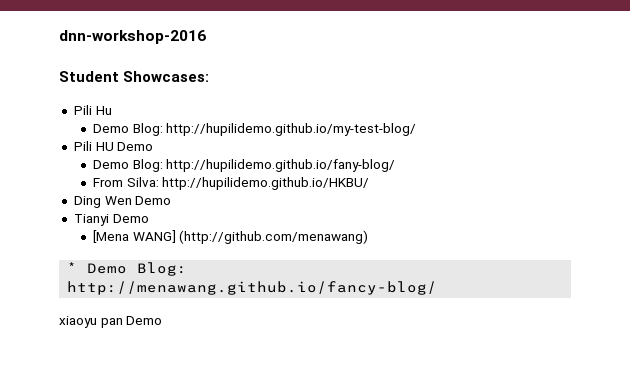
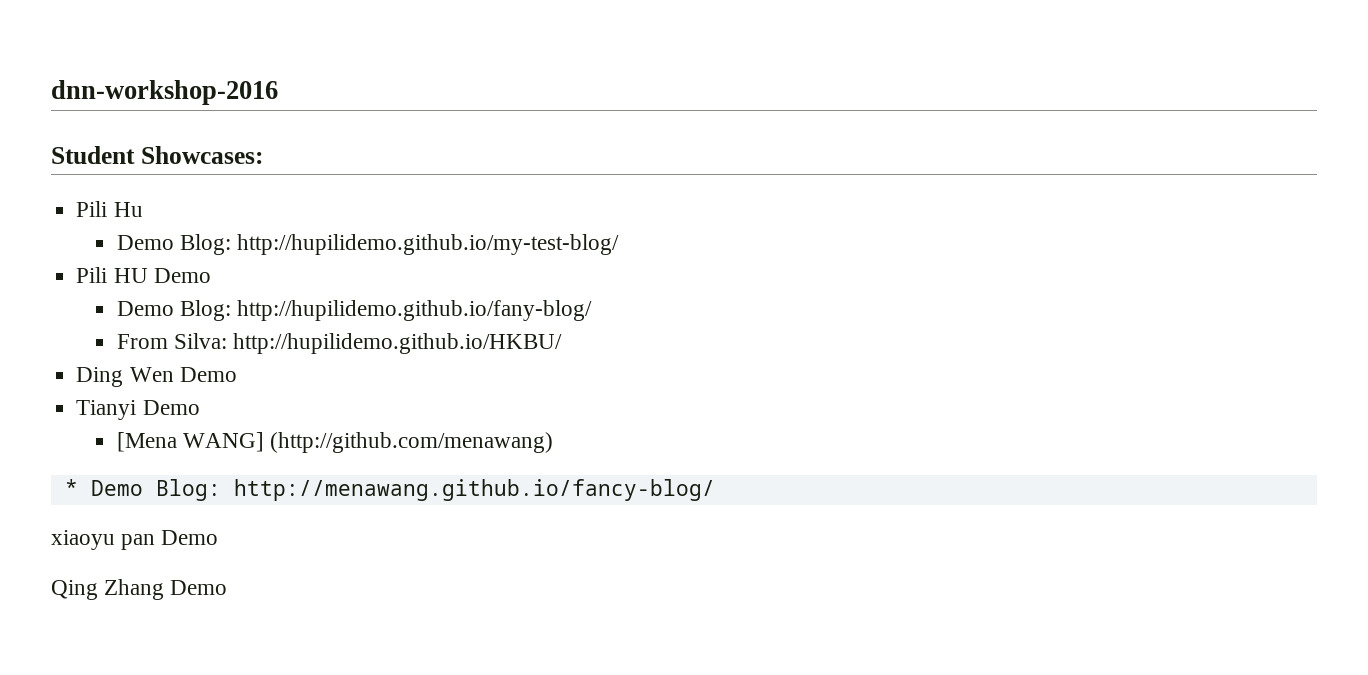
(163, 320) none -> [51,579,228,600] // Qing Zhang Demo

